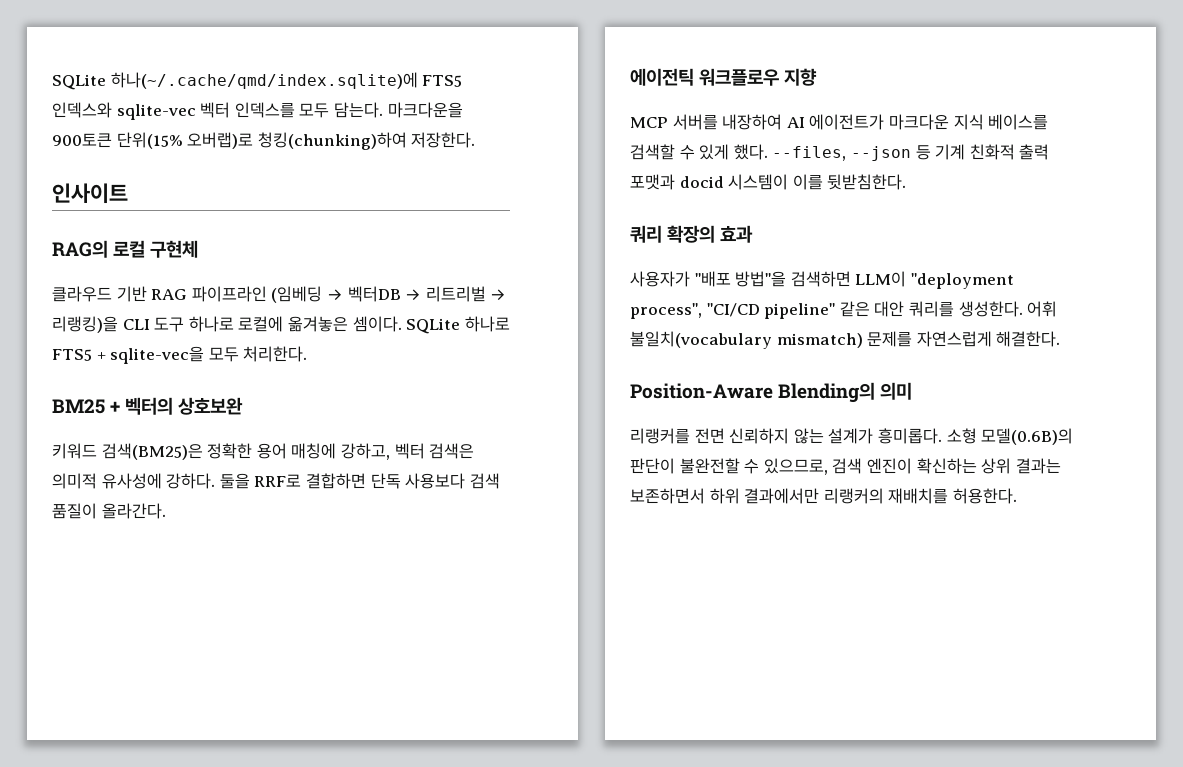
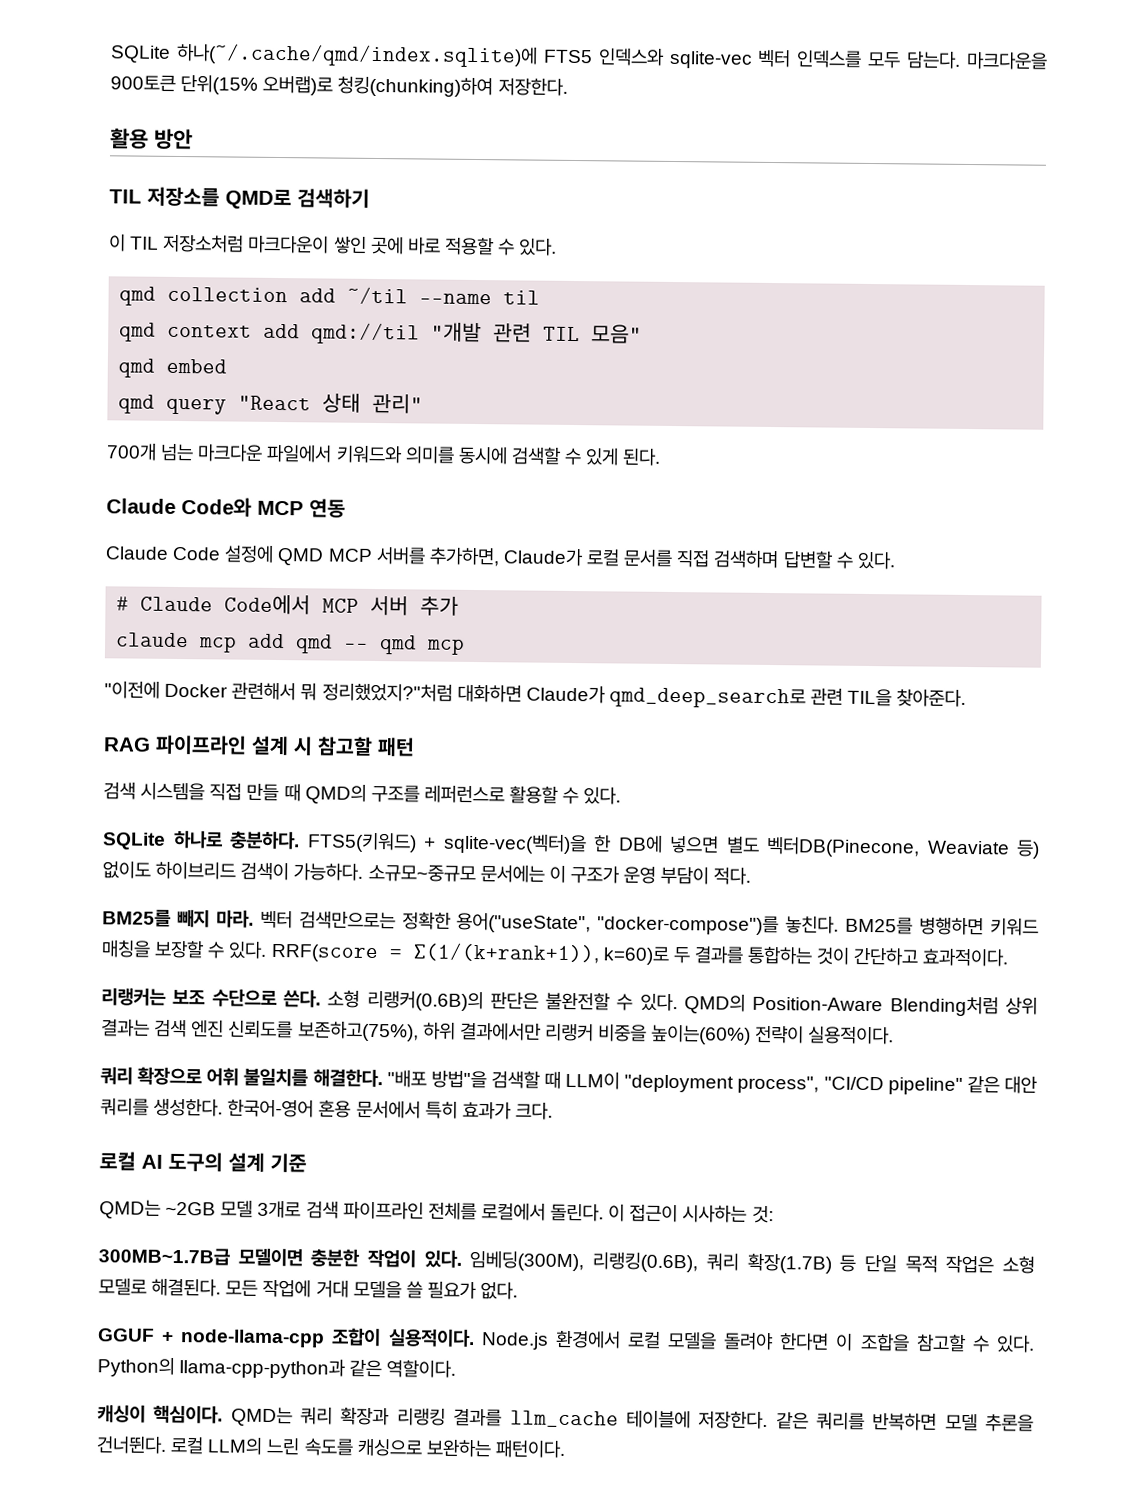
[52,183,128,204] [52,240,199,258] [52,286,507,303] [52,316,510,334] [52,346,308,364] [52,397,244,415] [52,443,475,460] [52,473,500,489] [52,503,166,519] [630,68,818,86] [630,114,1049,130] [630,144,1050,161] [630,174,907,190] [630,225,754,243] [630,271,851,287] 인사이트 // RAG의 로컬 구현체 // 클라우드 기반 RAG 파이프라인 (임베딩 → 벡터DB → 리트리벌 → 리랭킹)을 CLI 도구 하나로 로컬에 옮겨놓은 셈이다. SQLite 하나로 FTS5 + sqlite-vec을 모두 처리한다. // BM25 + 벡터의 상호보완 // 키워드 검색(BM25)은 정확한 용어 매칭에 강하고, 벡터 검색은 의미적 유사성에 강하다. 둘을 RRF로 결합하면 단독 사용보다 검색 품질이 올라간다. // 에이전틱 워크플로우 지향 // MCP 서버를 내장하여 AI 에이전트가 마크다운 지식 베이스를 검색할 수 있게 했다. --files, --json 등 기계 친화적 출력 포맷과 docid 시스템이 이를 뒷받침한다. // 쿼리 확장의 효과 // 사용자가 "배포 방법"을 검색하면 -> [110,128,193,150] [109,186,370,210] [109,234,558,256] [119,286,541,306] [119,322,643,345] [118,358,228,378] [118,393,424,415] [106,443,662,466] [106,497,346,518] [105,545,896,570] [116,594,460,616] [116,632,466,655] [104,681,967,709] [103,734,415,757] [103,782,622,805] [102,829,1040,859] [102,861,752,885] [102,909,1039,936] [101,939,1010,967] [101,987,1038,1017] [101,1019,895,1045] [100,1066,562,1089] 활용 방안 // TIL 저장소를 QMD로 검색하기 // 이 TIL 저장소처럼 마크다운이 쌓인 곳에 바로 적용할 수 있다. // qmd collection add ~/til --name til // qmd context add qmd://til "개발 관련 TIL 모음" // qmd embed // qmd query "React 상태 관리" // 700개 넘는 마크다운 파일에서 키워드와 의미를 동시에 검색할 수 있게 된다. // Claude Code와 MCP 연동 // Claude Code 설정에 QMD MCP 서버를 추가하면, Claude가 로컬 문서를 직접 검색하며 답변할 수 있다. // # Claude Code에서 MCP 서버 추가 // claude mcp add qmd -- qmd mcp // "이전에 Docker 관련해서 뭐 정리했었지?"처럼 대화하면 Claude가 qmd_deep_search로 관련 TIL을 찾아준다. // RAG 파이프라인 설계 시 참고할 패턴 // 검색 시스템을 직접 만들 때 QMD의 구조를 레퍼런스로 활용할 수 있다. // SQLite 하나로 충분하다. FTS5(키워드) + sqlite-vec(벡터)을 한 DB에 넣으면 별도 벡터DB(Pinecone, Weaviate 등) 없이도 하이브리드 검색이 가능하다. 소규모~중규모 문서에는 이 구조가 운영 부담이 적다. // BM25를 빼지 마라. 벡터 검색만으로는 정확한 용어("useState", "docker-compose")를 놓친다. BM25를 병행하면 키워드 매칭을 보장할 수 있다. RRF(score = Σ(1/(k+rank+1)), k=60)로 두 결과를 통합하는 것이 간단하고 효과적이다. // 리랭커는 보조 수단으로 쓴다. 소형 리랭커(0.6B)의 판단은 불완전할 수 있다. QMD의 Position-Aware Blending처럼 상위 결과는 검색 엔진 신뢰도를 보존하고(75%), 하위 결과에서만 리랭커 비중을 높이는(60%) 전략이 실용적이다. // 쿼리 확장으로 어휘 불일치를 해결한다. "배포 방법"을 검색할 때
[1027,301,1058,317] [630,331,1061,349] [630,382,913,403] [630,428,1074,445] [630,458,1061,475] [630,488,1017,504] 어휘 불일치(vocabulary mismatch) 문제를 자연스럽게 해결한다. // Position-Aware Blending의 의미 // 리랭커를 전면 신뢰하지 않는 설계가 흥미롭다. 소형 모델(0.6B)의 판단이 불완전할 수 있으므로, 검색 엔진이 확신하는 상위 결과는 보존하면서 하위 결과에서만 리랭커의 재배치를 허용한다. -> [227,1099,553,1120] [99,1151,307,1173] [99,1199,774,1224] [98,1247,1036,1274] [98,1278,519,1300] [97,1327,1035,1353] [97,1357,457,1379] [97,1404,1035,1432] [96,1436,566,1458] 한국어-영어 혼용 문서에서 특히 효과가 크다. // 로컬 AI 도구의 설계 기준 // QMD는 ~2GB 모델 3개로 검색 파이프라인 전체를 로컬에서 돌린다. 이 접근이 시사하는 것: // 300MB~1.7B급 모델이면 충분한 작업이 있다. 임베딩(300M), 리랭킹(0.6B), 쿼리 확장(1.7B) 등 단일 목적 작업은 소형 모델로 해결된다. 모든 작업에 거대 모델을 쓸 필요가 없다. // GGUF + node-llama-cpp 조합이 실용적이다. Node.js 환경에서 로컬 모델을 돌려야 한다면 이 조합을 참고할 수 있다. Python의 llama-cpp-python과 같은 역할이다. // 캐싱이 핵심이다. QMD는 쿼리 확장과 리랭킹 결과를 llm_cache 테이블에 저장한다. 같은 쿼리를 반복하면 모델 추론을 건너뛴다. 로컬 LLM의 느린 속도를 캐싱으로 보완하는 패턴이다.

